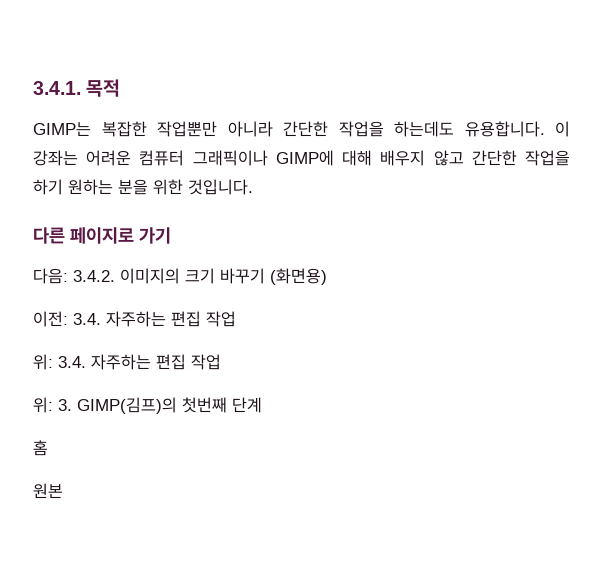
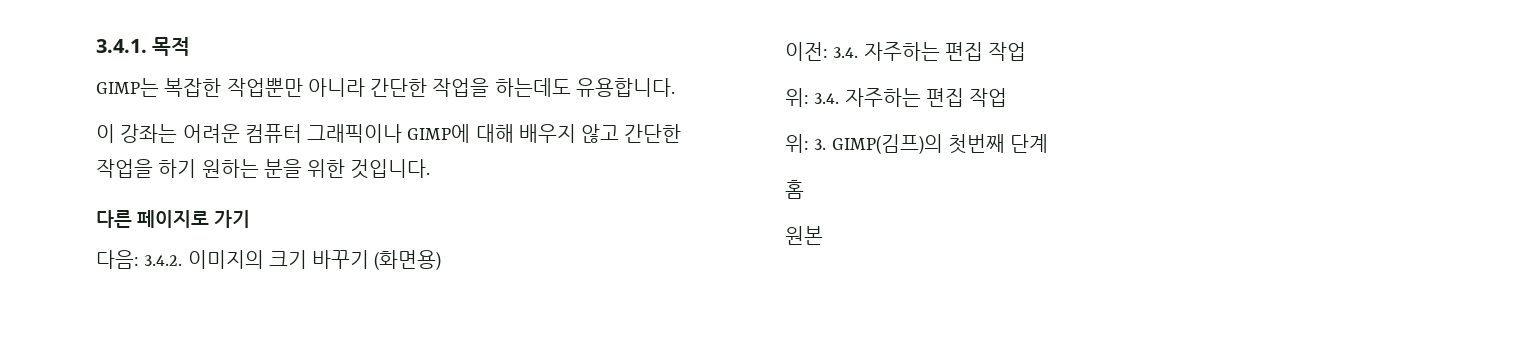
(545, 129) none -> (675, 87) //

